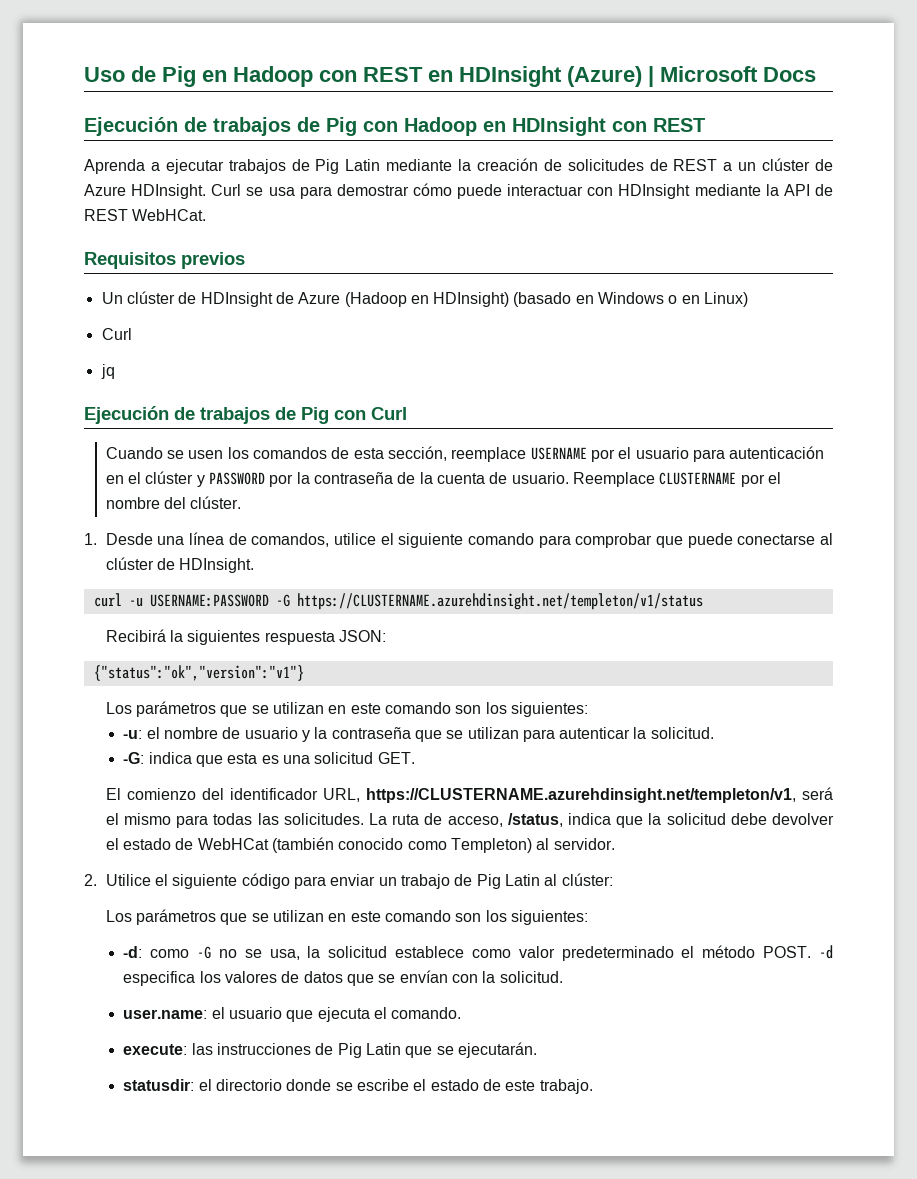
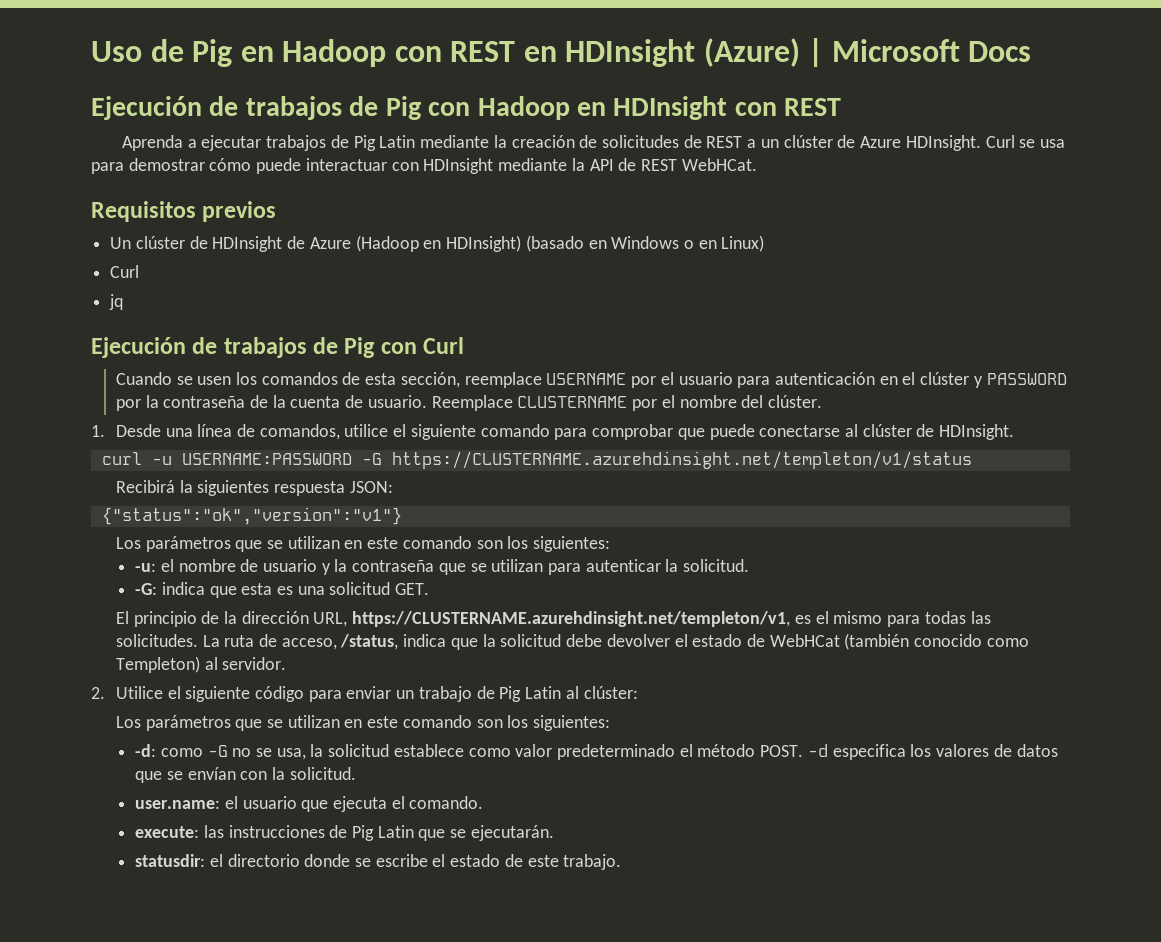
[126,788,318,800] comienzo del identificador -> [133,611,309,627] principio de la dirección
[802,787,833,800] será -> [794,615,811,624] es

